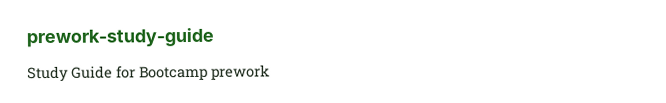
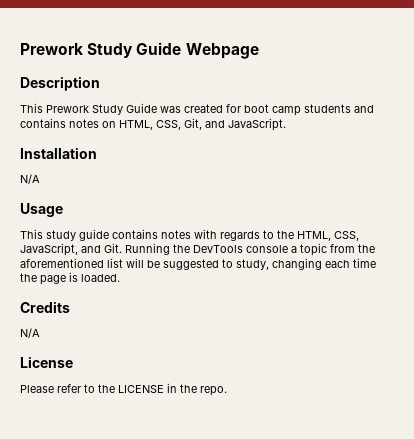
[26,27,214,48] [27,64,270,83] prework-study-guide // Study Guide for Bootcamp prework -> [20,42,259,59] [20,76,100,91] [20,103,374,116] [20,118,286,131] [20,147,97,159] [20,174,40,184] [20,203,63,217] [20,229,359,241] [20,243,375,256] [20,258,376,270] [20,272,120,285] [20,301,70,313] [20,328,40,338] [20,356,73,368] [20,383,227,396] Prework Study Guide Webpage // Description // This Prework Study Guide was created for boot camp students and contains notes on HTML, CSS, Git, and JavaScript. // Installation // N/A // Usage // This study guide contains notes with regards to the HTML, CSS, JavaScript, and Git. Running the DevTools console a topic from the aforementioned list will be suggested to study, changing each time the page is loaded. // Credits // N/A // License // Please refer to the LICENSE in the repo.

